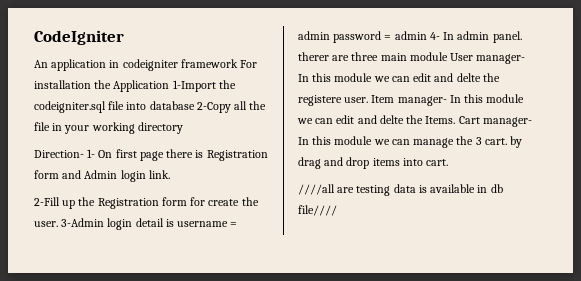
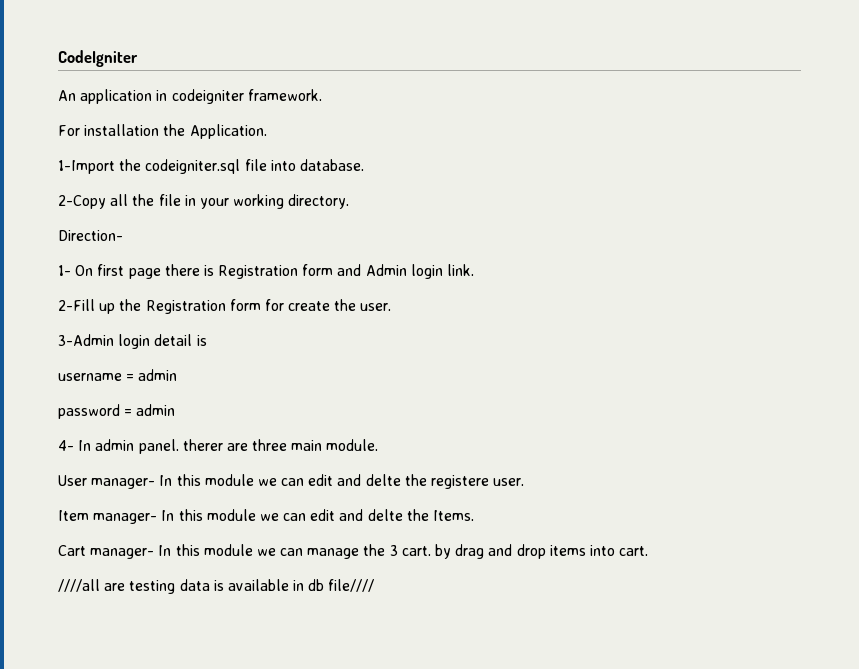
[180,59,238,68] framework -> [247,89,322,101] framework. //
[113,80,170,92] Application -> [189,124,267,139] Application. //
[149,101,195,110] database -> [299,159,364,171] database. //
[137,122,183,134] directory -> [288,194,350,209] directory.
(84, 154) none -> (123, 235) //
(58, 224) none -> (392, 307) //
(174, 223) none -> (207, 340) //
(330, 35) none -> (178, 375) //
(427, 35) none -> (176, 410) //
[409,52,448,61] module -> [326,439,379,451] module. //
(369, 100) none -> (525, 482) //
(456, 120) none -> (475, 515) //

